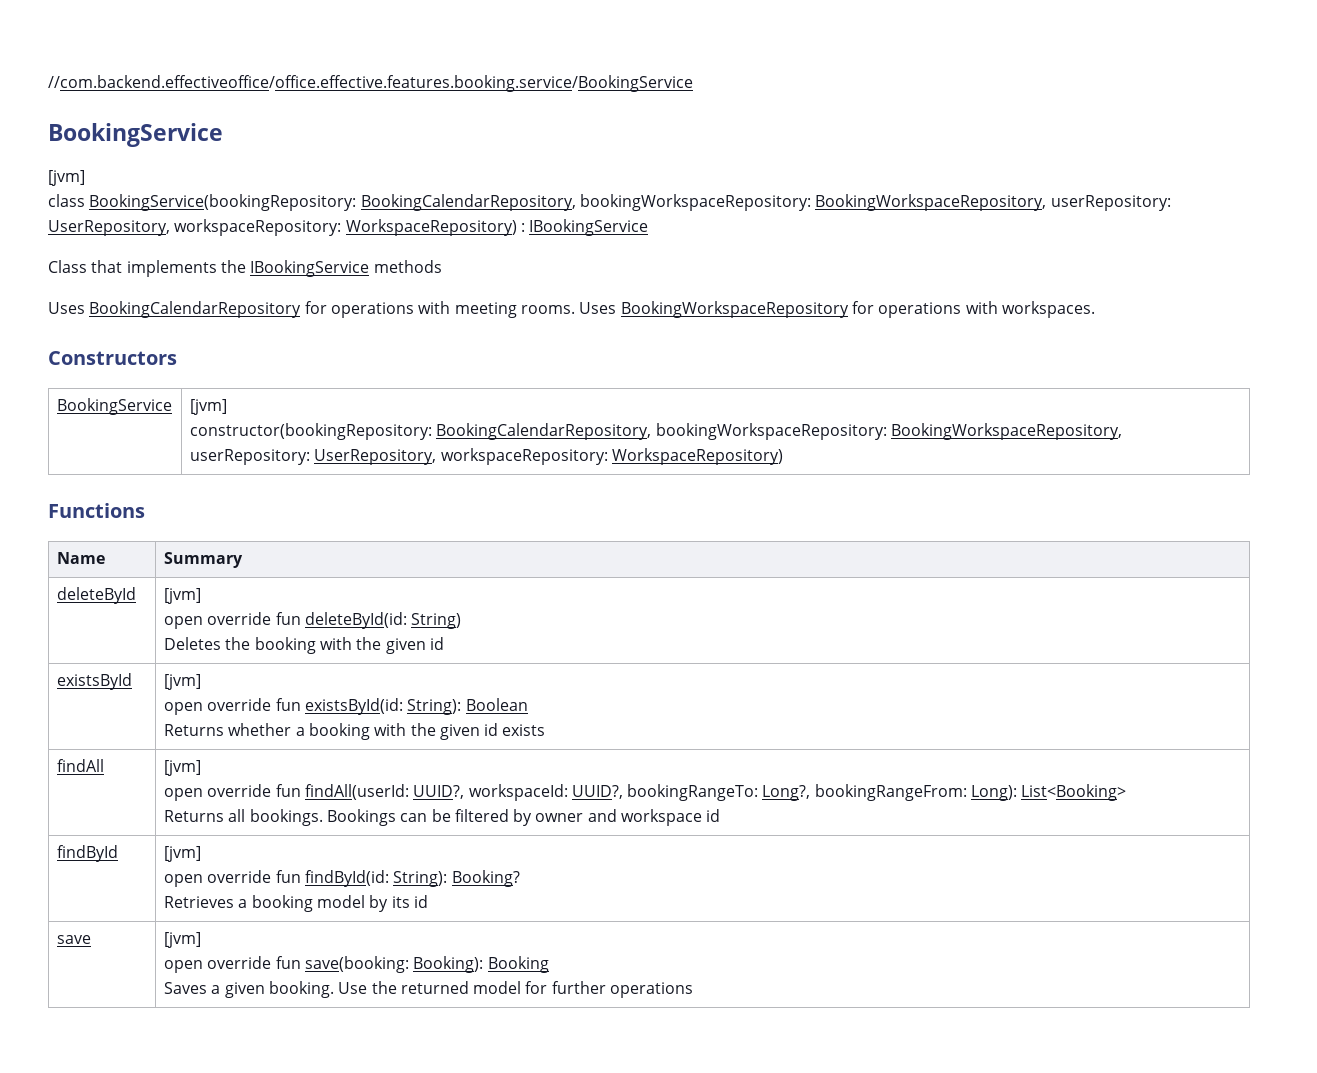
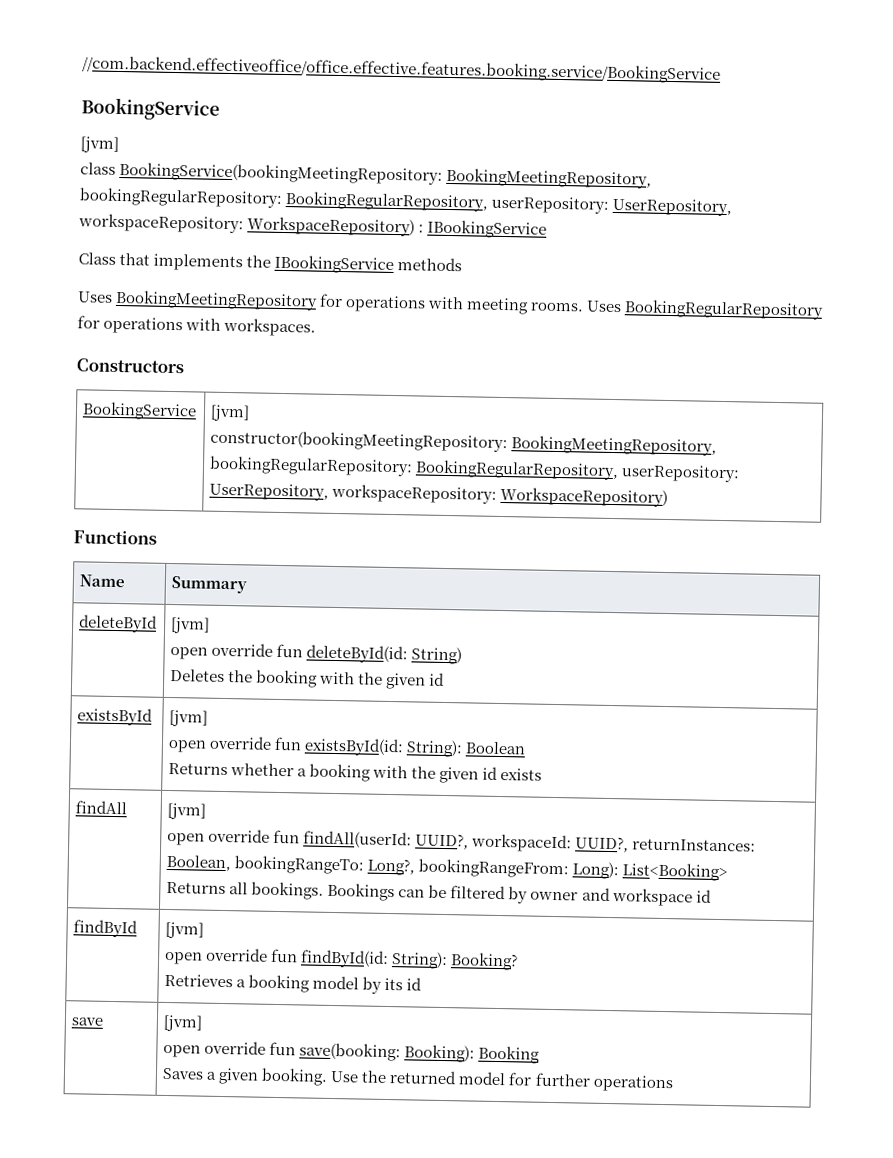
[89,194,1047,211] BookingService(bookingRepository: BookingCalendarRepository, bookingWorkspaceRepository: BookingWorkspaceRepository, -> [119,161,653,189] [79,187,489,212] BookingService(bookingMeetingRepository: BookingMeetingRepository, bookingRegularRepository: BookingRegularRepository,
[89,301,302,318] BookingCalendarRepository -> [115,289,319,311] BookingMeetingRepository
[620,301,849,318] BookingWorkspaceRepository -> [624,299,825,320] BookingRegularRepository
[189,423,1122,440] constructor(bookingRepository: BookingCalendarRepository, bookingWorkspaceRepository: BookingWorkspaceRepository, -> [210,429,718,456] [209,455,620,481] constructor(bookingMeetingRepository: BookingMeetingRepository, bookingRegularRepository: BookingRegularRepository,
(623, 792) none -> [632,838,757,852] [166,854,232,872] returnInstances: Boolean,

